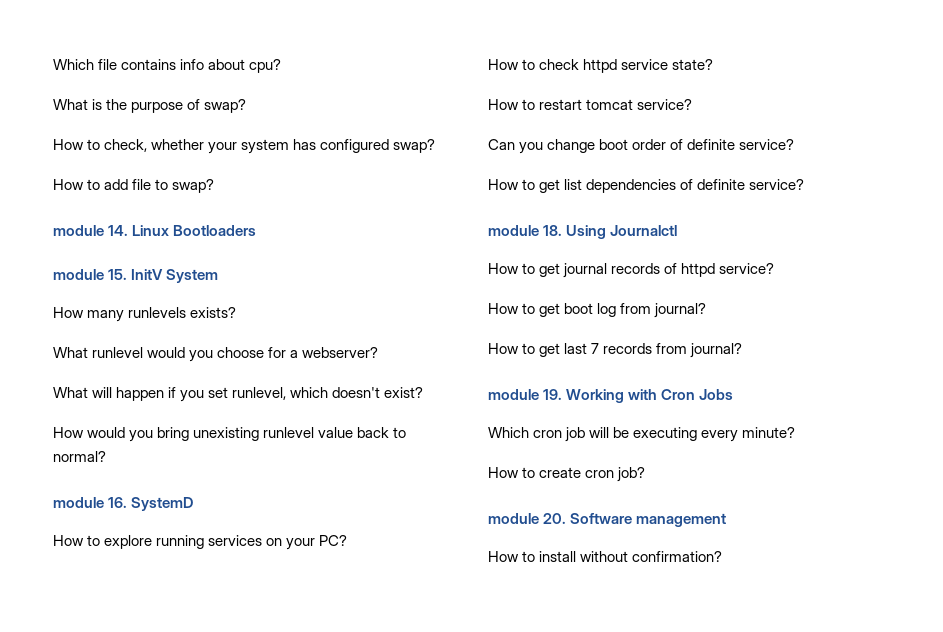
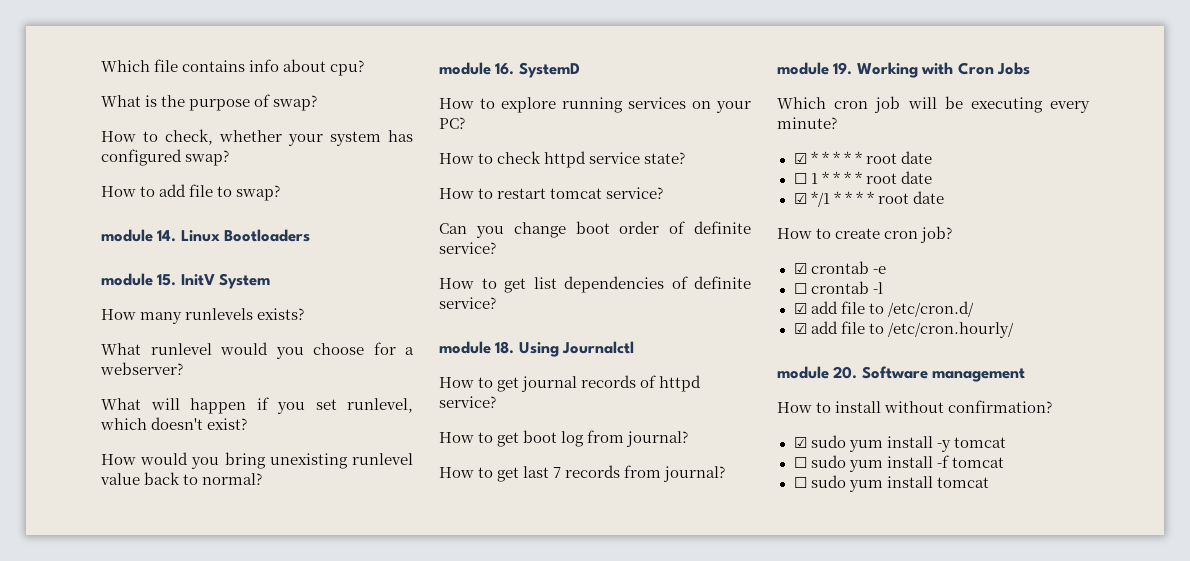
(796, 432) none -> [793,151,932,164] [793,171,932,184] [793,191,944,207] // ☑ * * * * * root date // ☐ 1 * * * * root date // ☑ */1 * * * * root date
(646, 474) none -> [793,261,886,274] [793,281,883,294] [793,301,974,317] [793,321,1014,338] // ☑ crontab -e // ☐ crontab -l // ☑ add file to /etc/cron.d/ // ☑ add file to /etc/cron.hourly/
(723, 556) none -> [793,435,1006,452] [793,455,1004,472] [793,475,989,492] // ☑ sudo yum install -y tomcat // ☐ sudo yum install -f tomcat // ☐ sudo yum install tomcat

